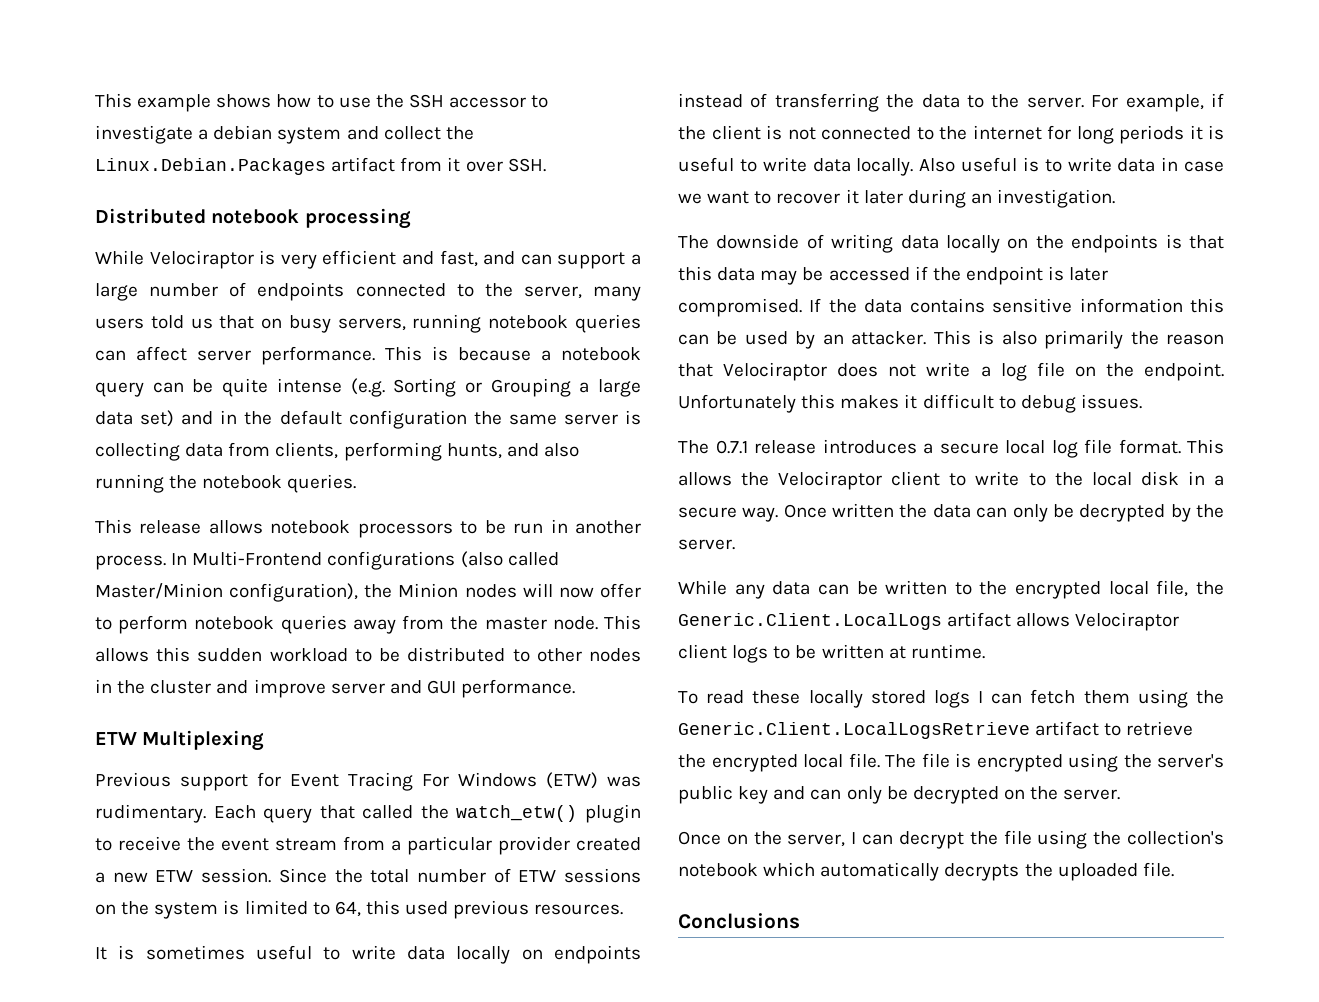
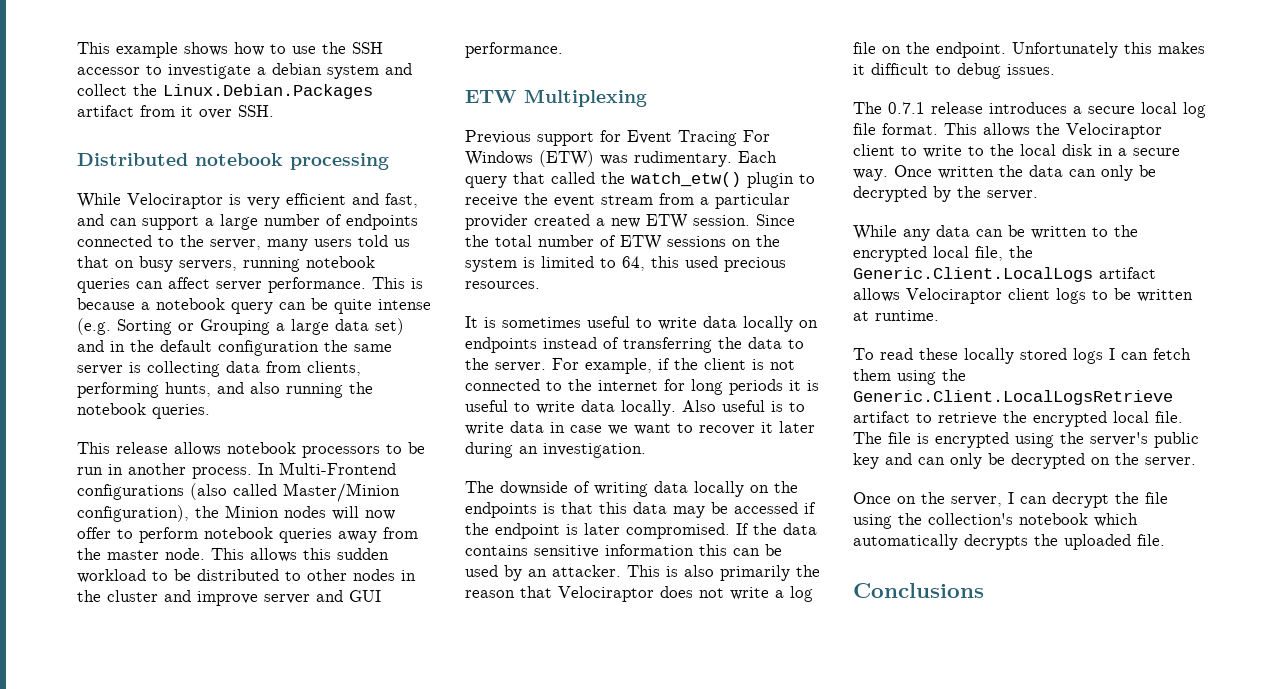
[453,900,530,919] previous -> [724,257,786,272] precious

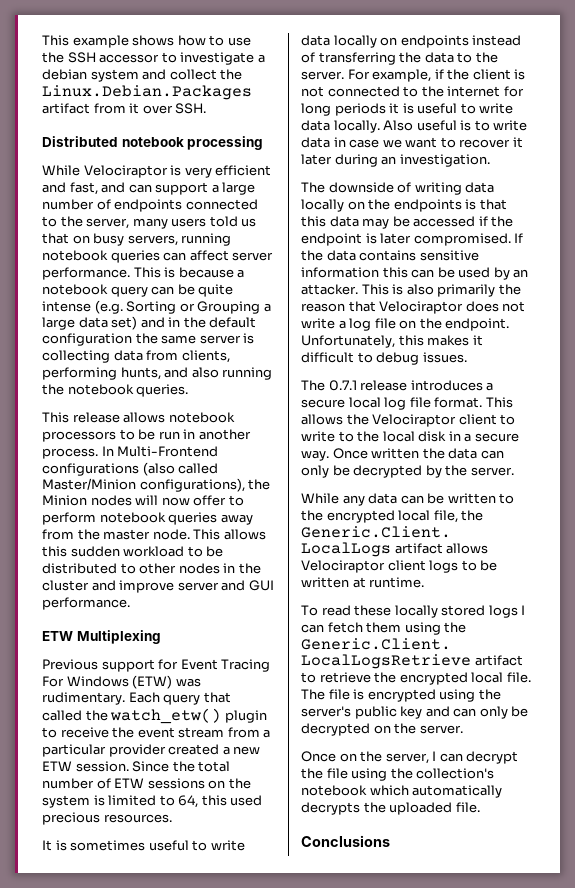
[77,505,189,522] configuration), -> [139,478,245,492] configurations),
[1012,42,1118,58] Unfortunately -> [301,335,395,348] Unfortunately,

